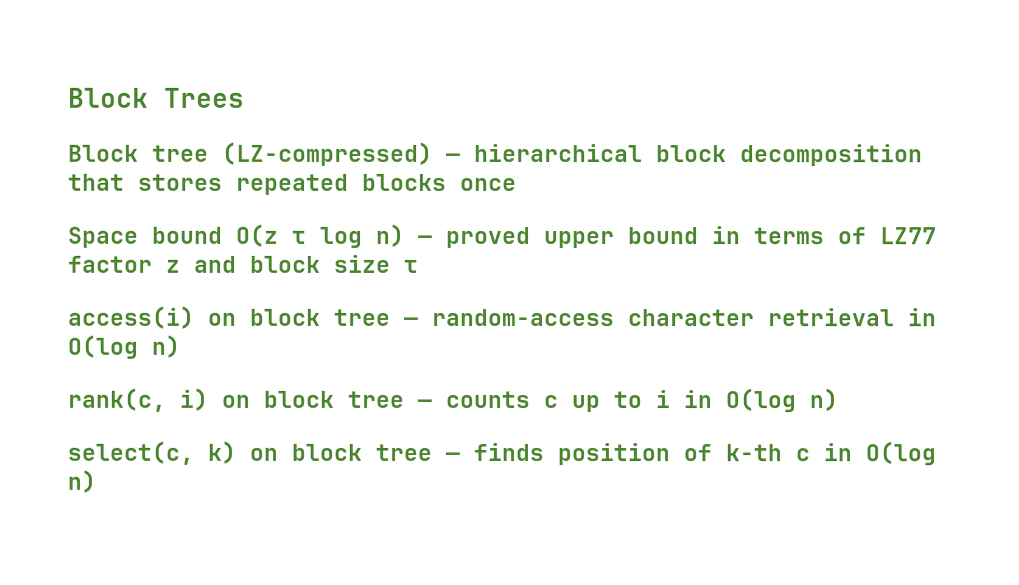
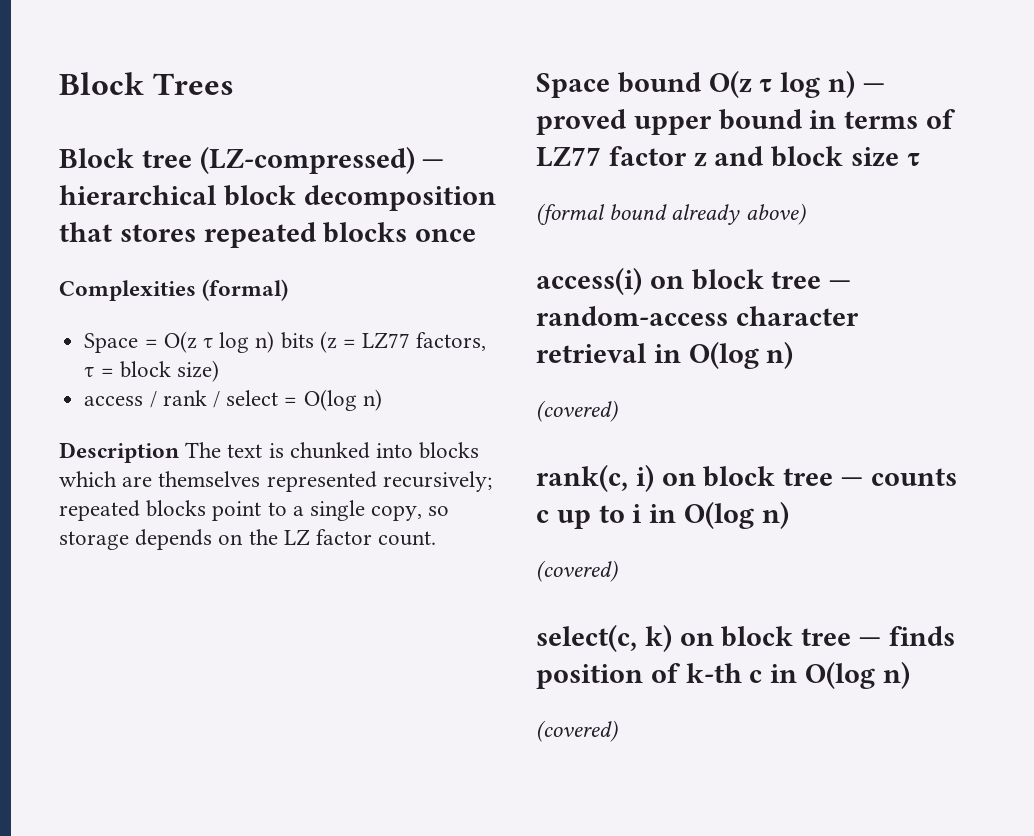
(517, 184) none -> [59,279,289,301] [84,331,487,353] [84,360,219,382] [84,389,382,411] [59,442,480,463] [59,471,492,492] [59,500,450,521] [59,529,437,550] // Complexities (formal) // Space = O(z τ log n) bits (z = LZ77 factors, τ = block size) // access / rank / select = O(log n) // Description The text is chunked into blocks which are themselves represented recursively; repeated blocks point to a single copy, so storage depends on the LZ factor count.
(419, 266) none -> [536,203,806,225] // (formal bound already above)
(180, 346) none -> [536,400,618,422] // (covered)
(838, 400) none -> [536,560,618,582] // (covered)
(96, 481) none -> [536,720,618,742] // (covered)

